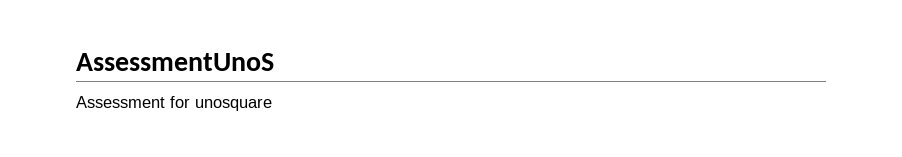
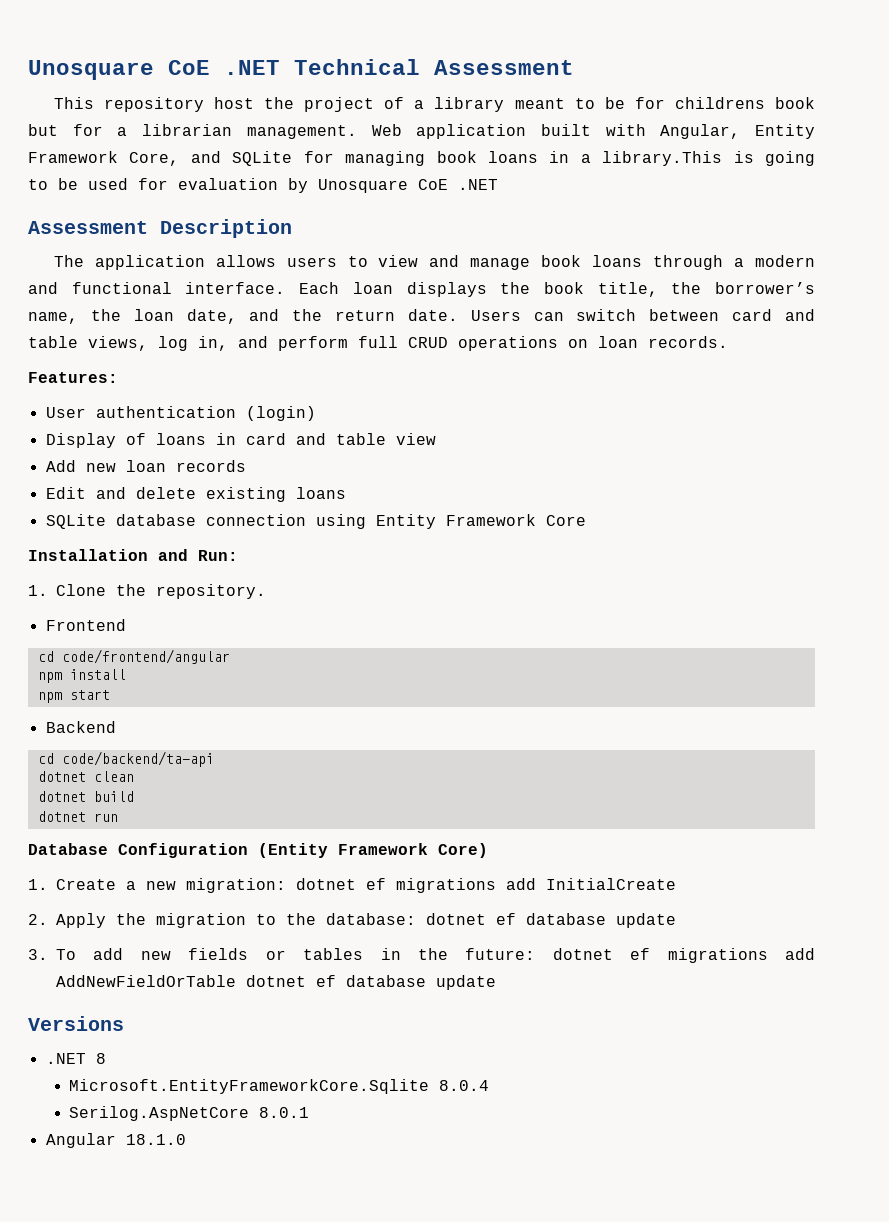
[76,53,274,71] [76,96,272,111] AssessmentUnoS // Assessment for unosquare -> [28,59,574,80] [53,97,816,112] [28,124,816,139] [28,151,815,166] [28,178,498,193] [28,219,292,238] [53,255,816,270] [28,282,816,297] [28,309,815,324] [28,336,728,351] [28,372,118,383] [45,406,316,421] [45,433,436,448] [45,460,246,472] [45,487,346,502] [45,514,586,529] [28,549,238,561] [28,584,266,599] [45,619,126,631] [37,649,230,664] [37,669,126,683] [37,690,110,703] [45,721,116,733] [37,751,214,767] [37,771,134,782] [37,791,134,802] [37,811,118,822] [28,843,488,858] [28,878,676,893] [28,913,676,928] [28,948,815,963] [56,975,496,990] [28,1016,124,1031] [45,1053,106,1064] [69,1079,490,1094] [69,1106,310,1121] [45,1133,186,1148] Unosquare CoE .NET Technical Assessment // This repository host the project of a library meant to be for childrens book but for a librarian management. Web application built with Angular, Entity Framework Core, and SQLite for managing book loans in a library.This is going to be used for evaluation by Unosquare CoE .NET // Assessment Description // The application allows users to view and manage book loans through a modern and functional interface. Each loan displays the book title, the borrower’s name, the loan date, and the return date. Users can switch between card and table views, log in, and perform full CRUD operations on loan records. // Features: // User authentication (login) // Display of loans in card and table view // Add new loan records // Edit and delete existing loans // SQLite database connection using Entity Framework Core // Installation and Run: // 1. Clone the repository. // Frontend // cd code/frontend/angular // npm install // npm start // Backend // cd code/backend/ta-api // dotnet clean // dotnet build // dotnet run // Database Configuration (Entity Framework Core) // 1. Create a new migration: dotnet ef migrations add InitialCreate // 2. Apply the migration to the database: dotnet ef database update // 3. To add new fields or tables in the future: dotnet ef migrations add AddNewFieldOrTable dotnet ef database update // Versions // .NET 8 // Microsoft.EntityFrameworkCore.Sqlite 8.0.4 // Serilog.AspNetCore 8.0.1 // Angular 18.1.0

